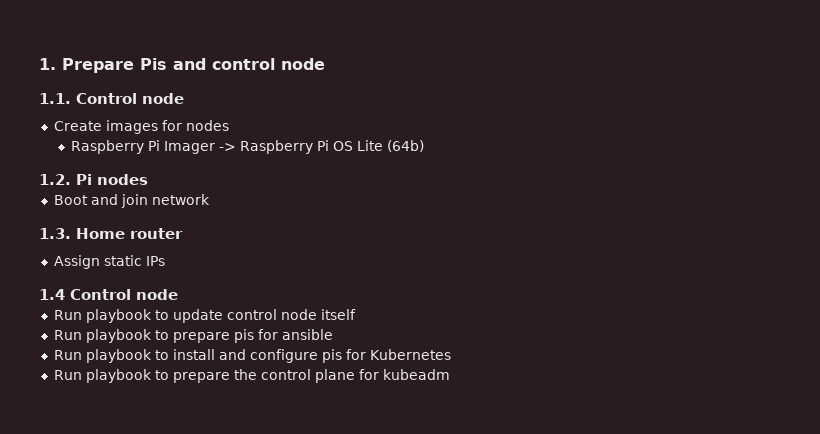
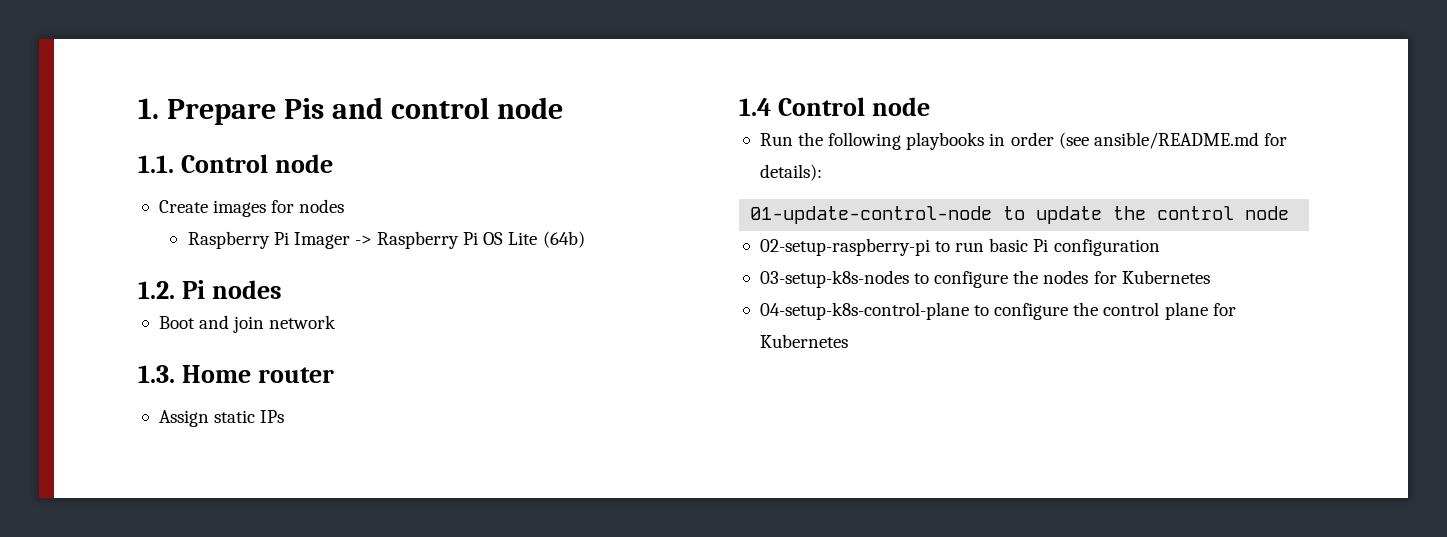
[85,309,152,323] playbook -> [798,132,1287,150] [759,164,822,181] [750,206,993,224] the following playbooks in order (see ansible/README.md for details): // 01-update-control-node
[226,309,356,320] [53,329,333,343] [53,349,451,363] [53,369,230,383] control node itself // Run playbook to prepare pis for ansible // Run playbook to install and configure pis for Kubernetes // Run playbook to prepare -> [1113,206,1290,220] [759,238,1160,256] [759,270,1210,288] [759,302,1069,320] the control node // 02-setup-raspberry-pi to run basic Pi configuration // 03-setup-k8s-nodes to configure the nodes for Kubernetes // 04-setup-k8s-control-plane to configure
[382,369,450,380] kubeadm -> [759,334,848,348] Kubernetes

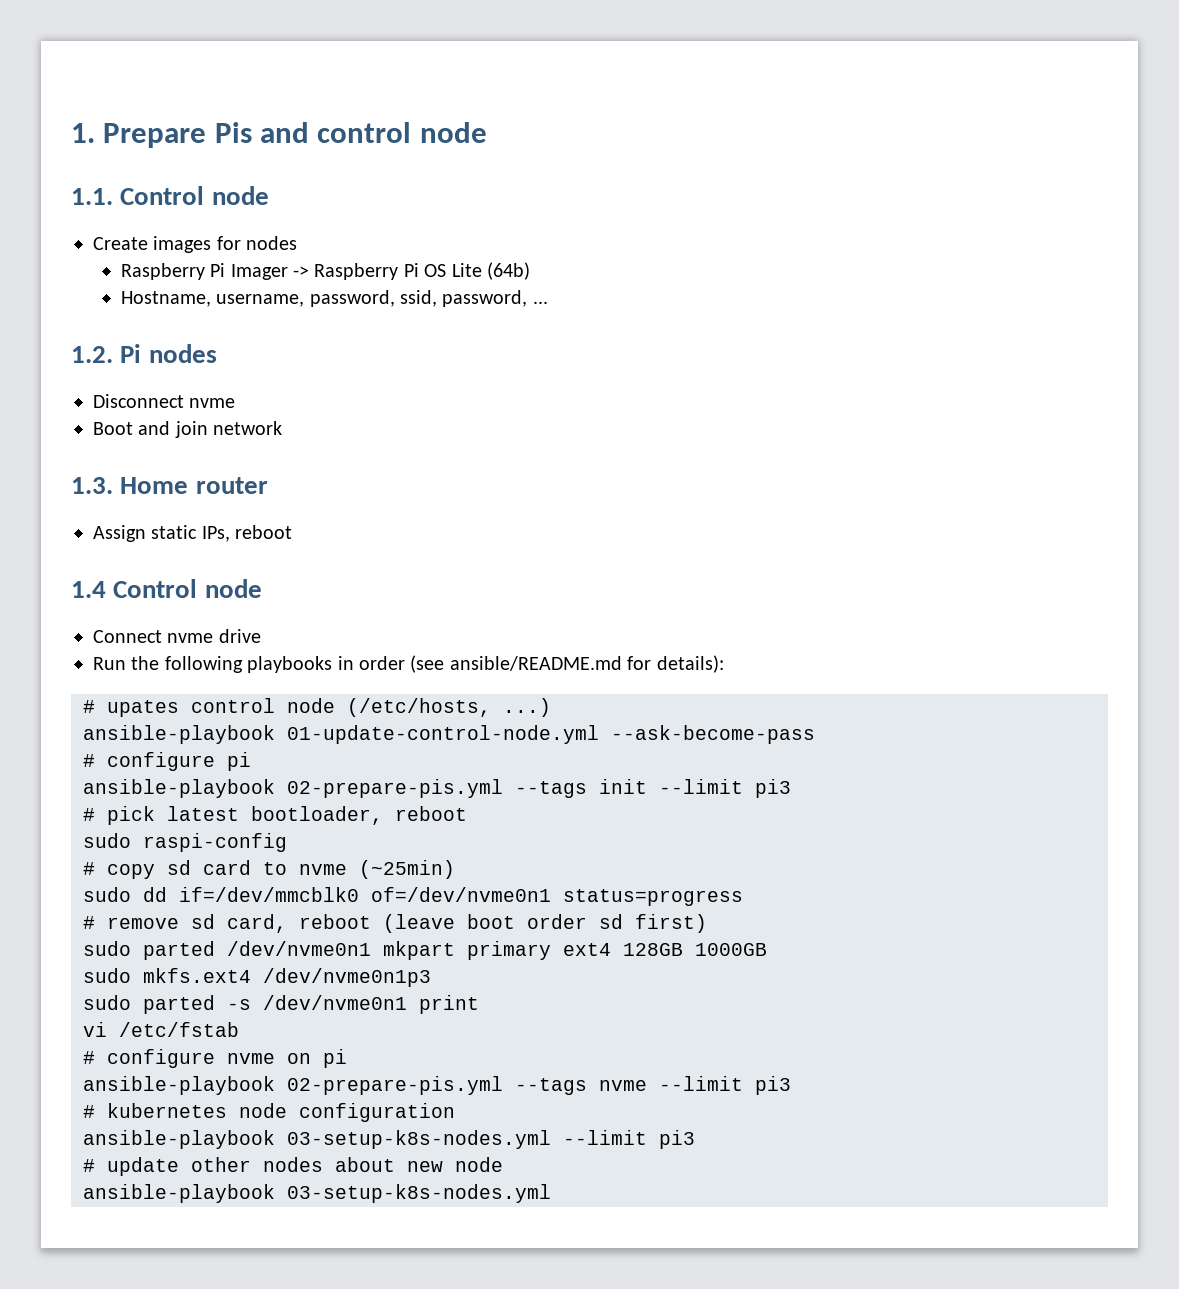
(585, 239) none -> [120,290,548,307] // Hostname, username, password, ssid, password, ...
(282, 289) none -> [93,394,236,408] // Disconnect nvme
[260,410,285,423] IPs -> [201,525,293,542] IPs, reboot
(930, 106) none -> [93,629,261,643] // Connect nvme drive
[750,206,1290,224] [759,238,1160,256] [759,270,1210,288] [759,302,1236,320] [759,334,848,348] 01-update-control-node to update the control node // 02-setup-raspberry-pi to run basic Pi configuration // 03-setup-k8s-nodes to configure the nodes for Kubernetes // 04-setup-k8s-control-plane to configure the control plane for Kubernetes -> [83,698,551,717] [83,725,815,744] [83,752,251,771] [83,779,791,798] [83,806,467,825] [83,833,287,852] [83,860,455,879] [83,887,743,906] [83,914,707,933] [83,941,767,960] [83,968,431,987] [83,995,479,1014] [83,1022,239,1037] [83,1049,347,1068] [83,1076,791,1095] [83,1103,455,1122] [83,1130,695,1149] [83,1157,503,1176] [83,1184,551,1203] # upates control node (/etc/hosts, ...) // ansible-playbook 01-update-control-node.yml --ask-become-pass // # configure pi // ansible-playbook 02-prepare-pis.yml --tags init --limit pi3 // # pick latest bootloader, reboot // sudo raspi-config // # copy sd card to nvme (~25min) // sudo dd if=/dev/mmcblk0 of=/dev/nvme0n1 status=progress // # remove sd card, reboot (leave boot order sd first) // sudo parted /dev/nvme0n1 mkpart primary ext4 128GB 1000GB // sudo mkfs.ext4 /dev/nvme0n1p3 // sudo parted -s /dev/nvme0n1 print // vi /etc/fstab // # configure nvme on pi // ansible-playbook 02-prepare-pis.yml --tags nvme --limit pi3 // # kubernetes node configuration // ansible-playbook 03-setup-k8s-nodes.yml --limit pi3 // # update other nodes about new node // ansible-playbook 03-setup-k8s-nodes.yml

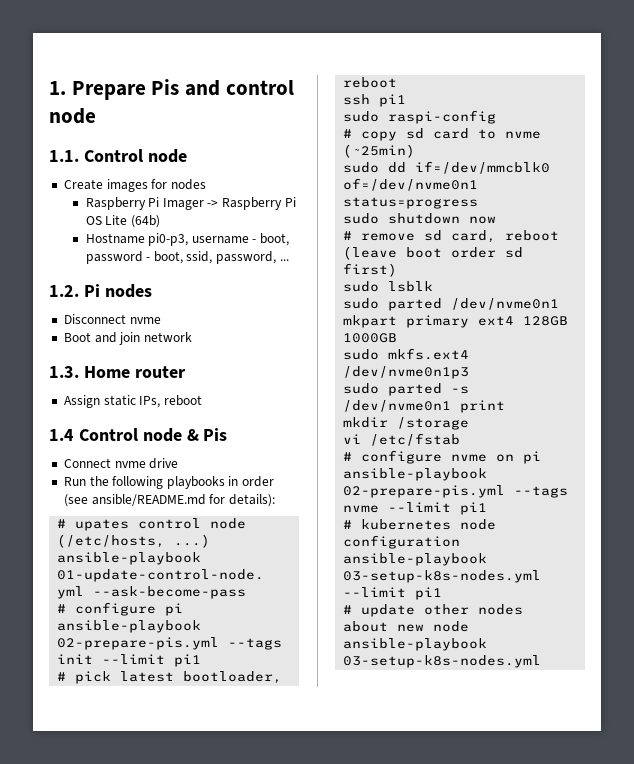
[120,290,395,307] Hostname, username, password, -> [85,233,290,246] [85,251,183,264] Hostname pi0-p3, username - boot, password - boot,
(262, 588) none -> [186,428,228,441] & Pis
[755,779,791,798] pi3 -> [174,654,202,667] pi1
(467, 813) none -> [343,94,407,107] // ssh pi1
(743, 897) none -> [343,213,497,224] // sudo shutdown now
(707, 923) none -> [343,281,434,292] // sudo lsblk
(479, 1004) none -> [343,417,470,430] // mkdir /storage
[755,1076,791,1095] pi3 -> [460,502,488,515] pi1
[659,1130,695,1149] pi3 -> [415,587,443,600] pi1

